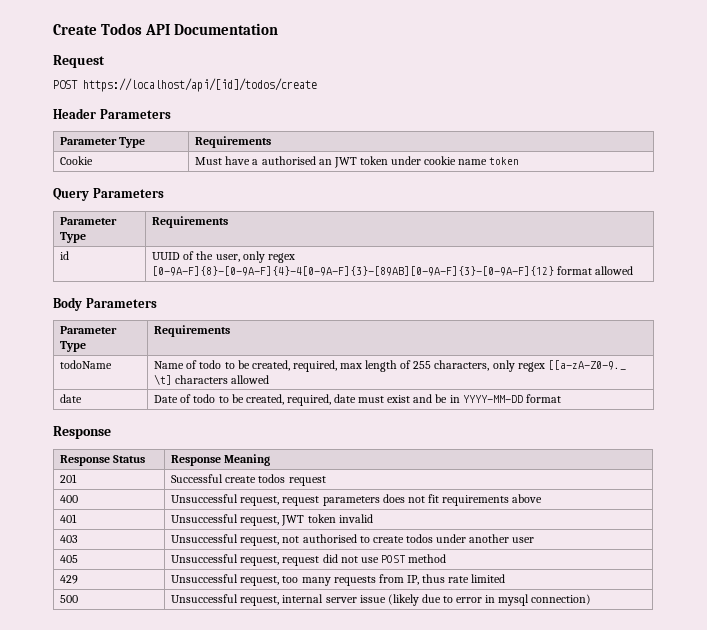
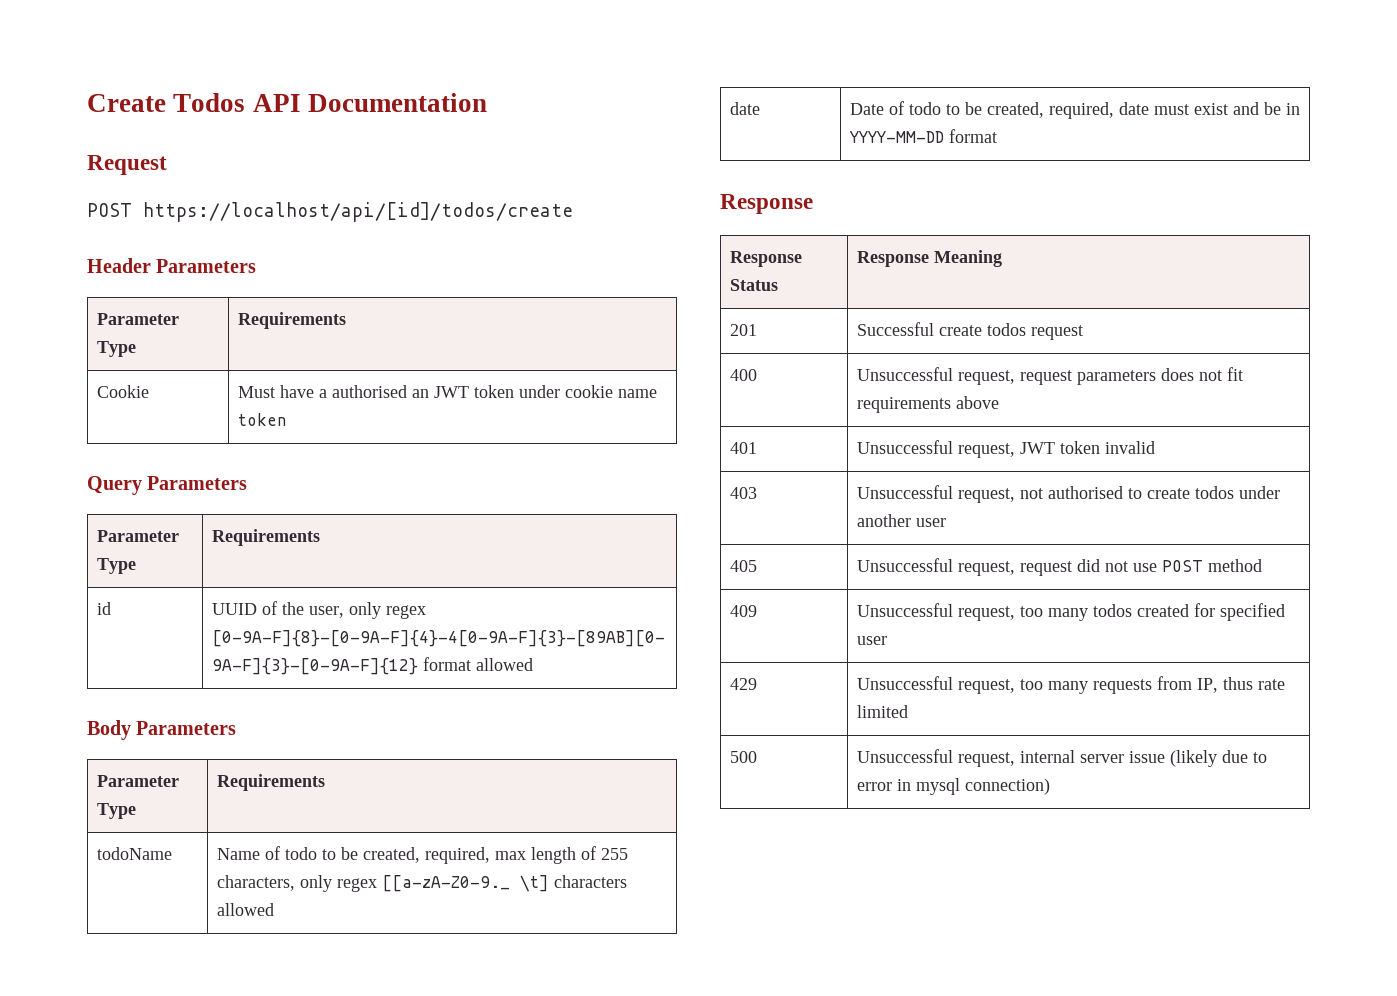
(447, 558) none -> [729,605,757,617] [856,603,1285,621] [856,636,887,645] // 409 | Unsuccessful request, too many todos created for specified user

